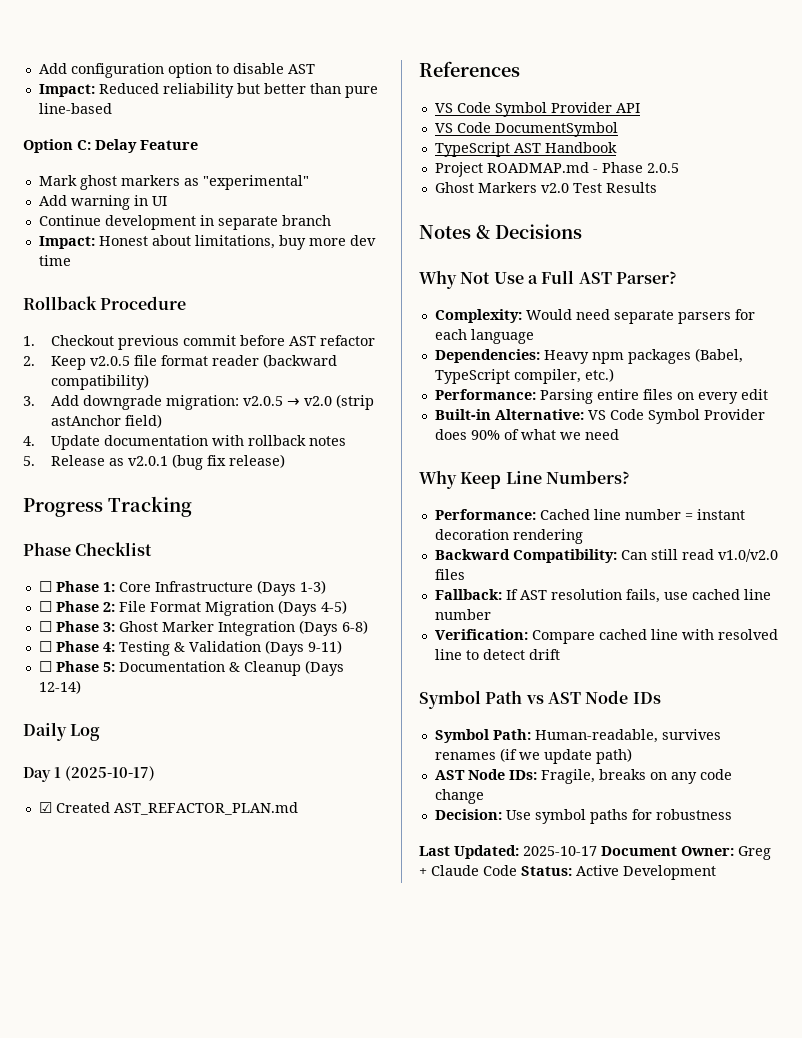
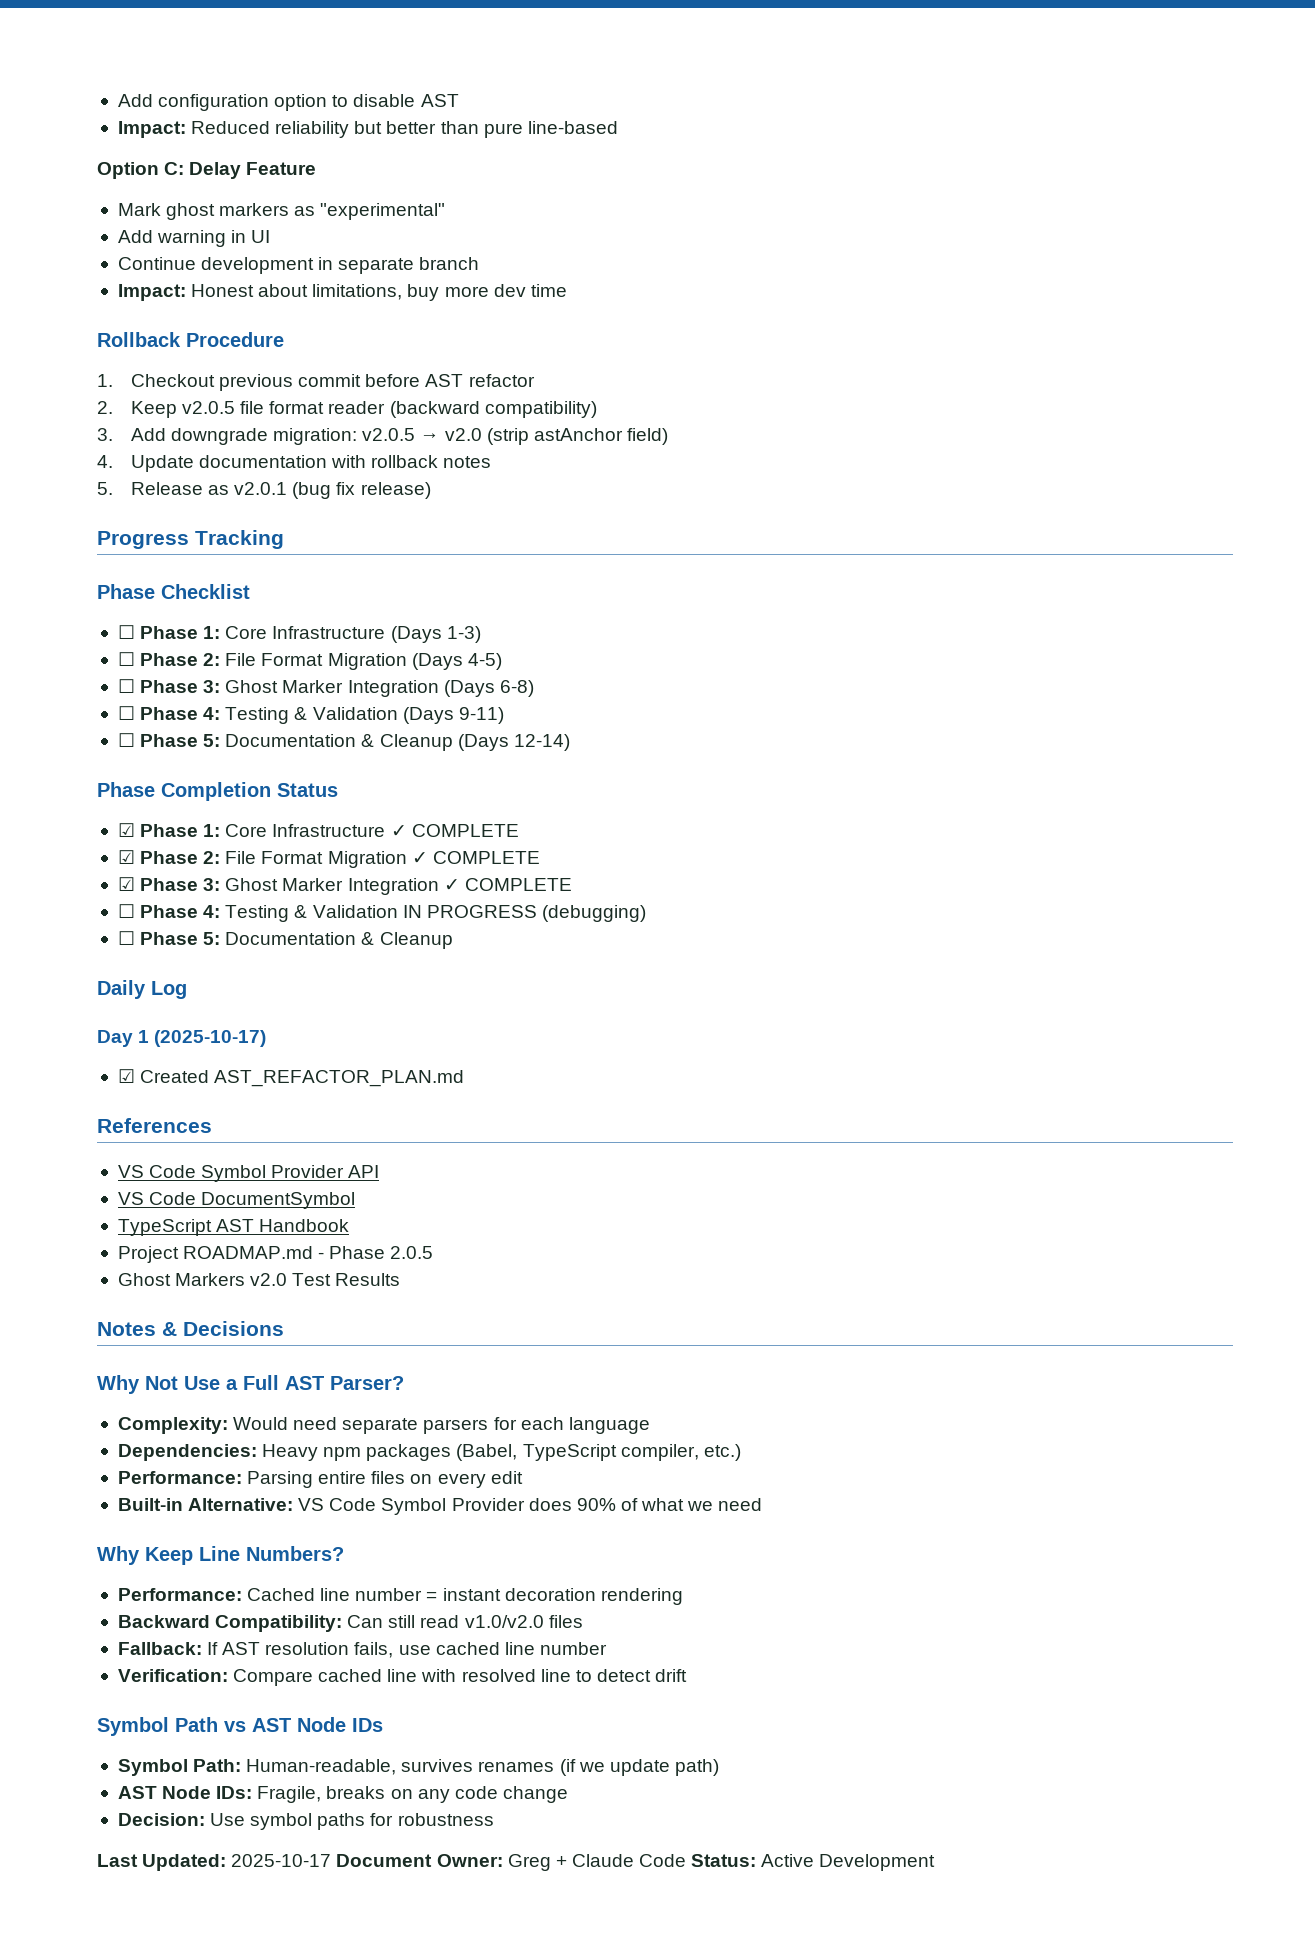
(81, 687) none -> [97,782,338,801] [117,823,519,837] [117,850,540,868] [117,877,572,895] [117,904,646,922] [117,931,453,949] // Phase Completion Status // ☑ Phase 1: Core Infrastructure ✓ COMPLETE // ☑ Phase 2: File Format Migration ✓ COMPLETE // ☑ Phase 3: Ghost Marker Integration ✓ COMPLETE // ☐ Phase 4: Testing & Validation IN PROGRESS (debugging) // ☐ Phase 5: Documentation & Cleanup

